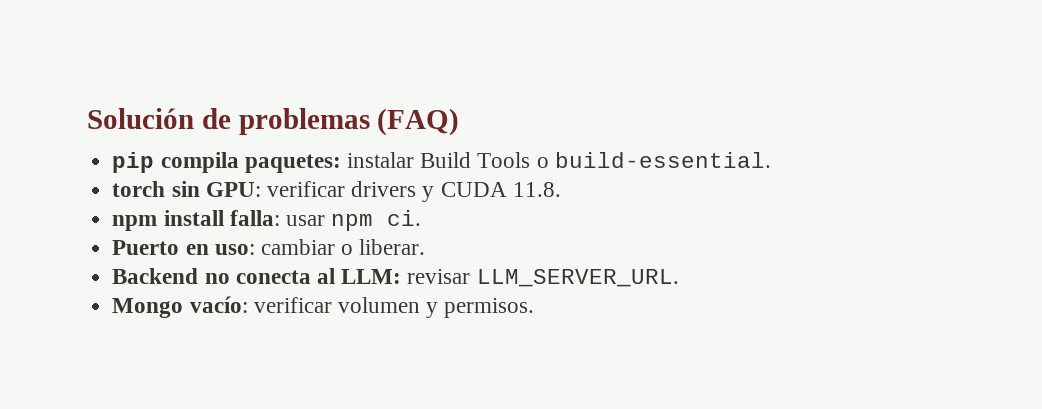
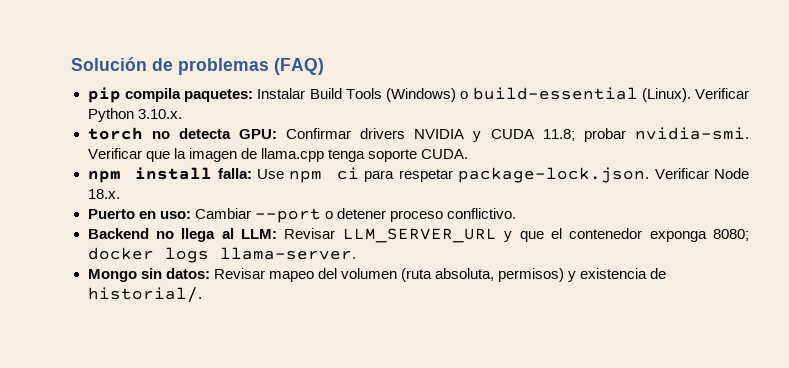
[346,152,414,168] instalar -> [257,88,306,99] Instalar
[536,152,771,168] [112,181,561,202] [112,210,422,231] [112,239,426,255] o build-essential. // torch sin GPU: verificar drivers y CUDA 11.8. // npm install falla: usar npm ci. // Puerto en uso: cambiar o liberar. -> [386,87,749,102] [87,108,182,122] [87,127,749,142] [87,148,468,162] [87,167,749,183] [87,189,120,199] [87,208,516,223] (Windows) o build-essential (Linux). Verificar Python 3.10.x. // torch no detecta GPU: Confirmar drivers NVIDIA y CUDA 11.8; probar nvidia-smi. Verificar que la imagen de llama.cpp tenga soporte CUDA. // npm install falla: Use npm ci para respetar package-lock.json. Verificar Node 18.x. // Puerto en uso: Cambiar --port o detener proceso conflictivo.
[235,270,311,284] conecta -> [181,228,216,242] llega
[407,269,679,287] [112,296,535,318] revisar LLM_SERVER_URL. // Mongo vacío: verificar volumen y permisos. -> [284,228,749,243] [87,247,356,263] [87,268,667,282] [87,287,202,303] Revisar LLM_SERVER_URL y que el contenedor exponga 8080; docker logs llama-server. // Mongo sin datos: Revisar mapeo del volumen (ruta absoluta, permisos) y existencia de historial/.

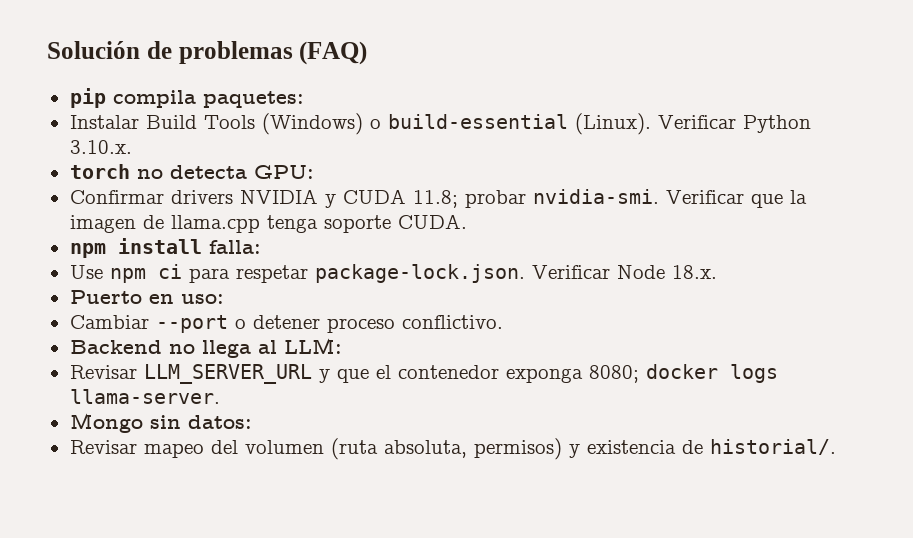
(253, 95) none -> (304, 99) //
(277, 134) none -> (314, 172) //
(252, 173) none -> (261, 247) //
(191, 215) none -> (224, 299) //
(277, 234) none -> (342, 346) //
(210, 273) none -> (252, 422) //

